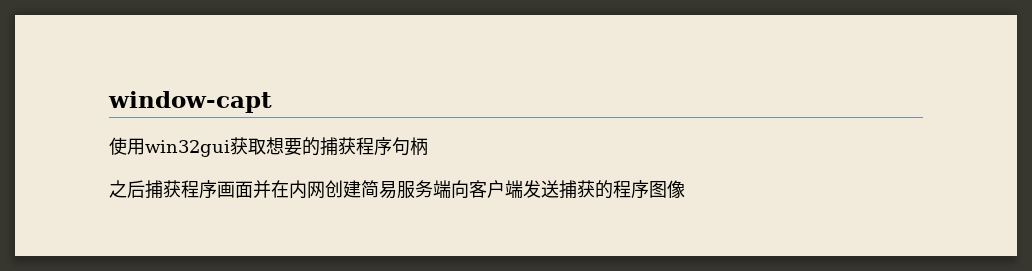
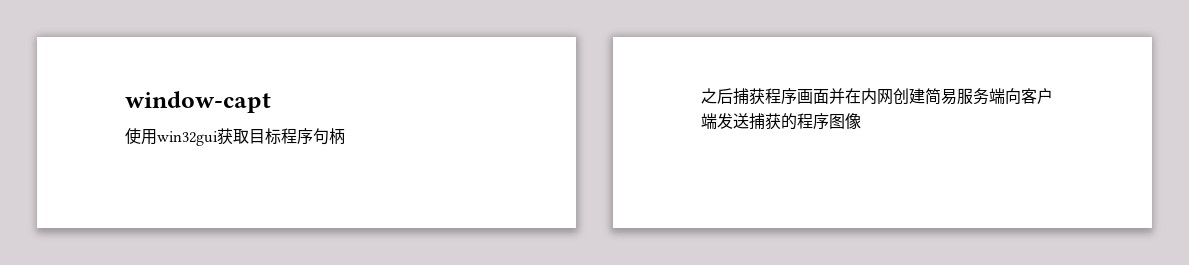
[266,137,356,156] 想要的捕获 -> [249,128,281,145] 目标

